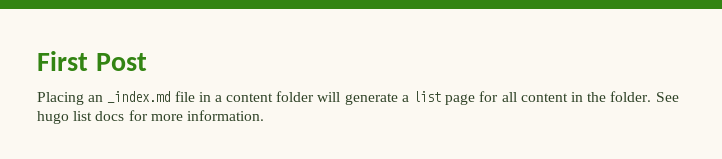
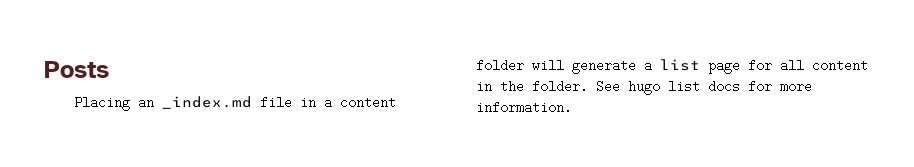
[37,51,147,71] First Post -> [44,61,109,78] Posts

